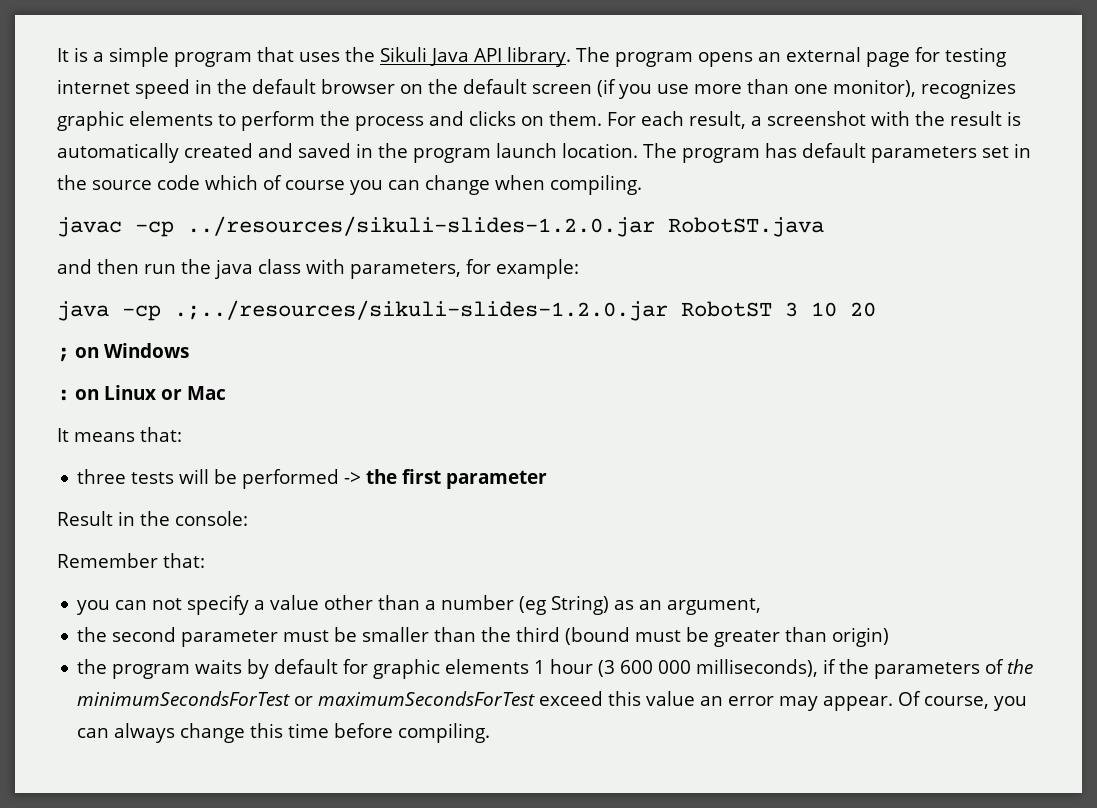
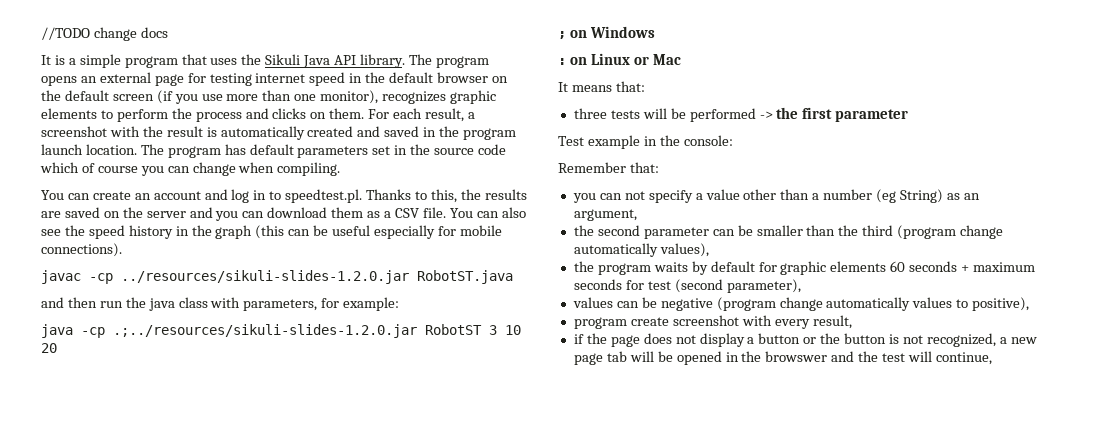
(57, 55) none -> [41,27,168,41] //TODO change docs //
(642, 185) none -> [41,189,527,203] [41,207,526,221] [41,225,502,239] [41,243,122,257] // You can create an account and log in to speedtest.pl. Thanks to this, the results are saved on the server and you can download them as a CSV file. You can also see the speed history in the graph (this can be useful especially for mobile connections).
[57,511,113,526] Result -> [558,135,640,149] Test example
[283,630,330,642] must -> [712,229,735,236] can
[565,627,890,647] (bound must be greater than origin) -> [897,225,1004,239] [573,243,709,257] (program change automatically values),
[534,659,1034,679] [77,691,1028,711] [77,723,491,743] 1 hour (3 600 000 milliseconds), if the parameters of the minimumSecondsForTest or maximumSecondsForTest exceed this value an error may appear. Of course, you can always change this time before compiling. -> [890,261,1036,272] [573,279,801,293] [572,297,1030,311] [573,315,852,329] [573,333,1037,347] [573,351,992,365] 60 seconds + maximum seconds for test (second parameter), // values can be negative (program change automatically values to positive), // program create screenshot with every result, // if the page does not display a button or the button is not recognized, a new page tab will be opened in the browswer and the test will continue,

